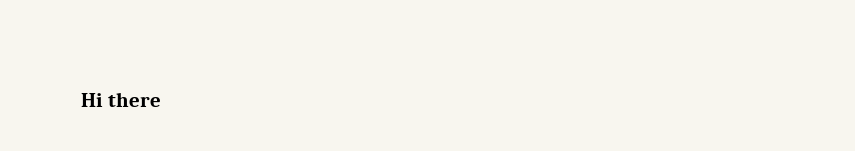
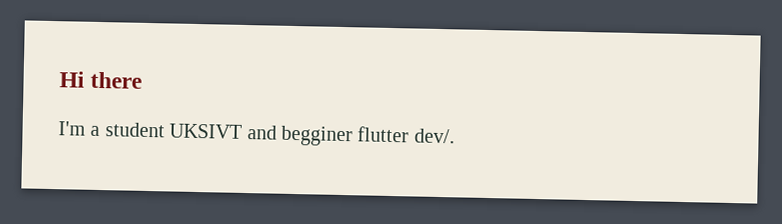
(161, 99) none -> [58,121,455,147] // I'm a student UKSIVT and begginer flutter dev/.

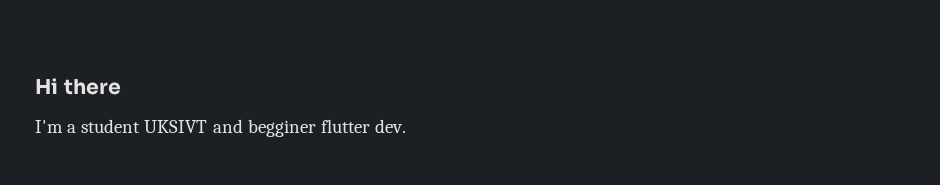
[413,128,455,144] dev/. -> [374,119,406,133] dev.

